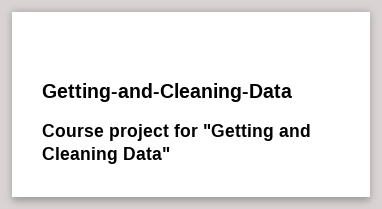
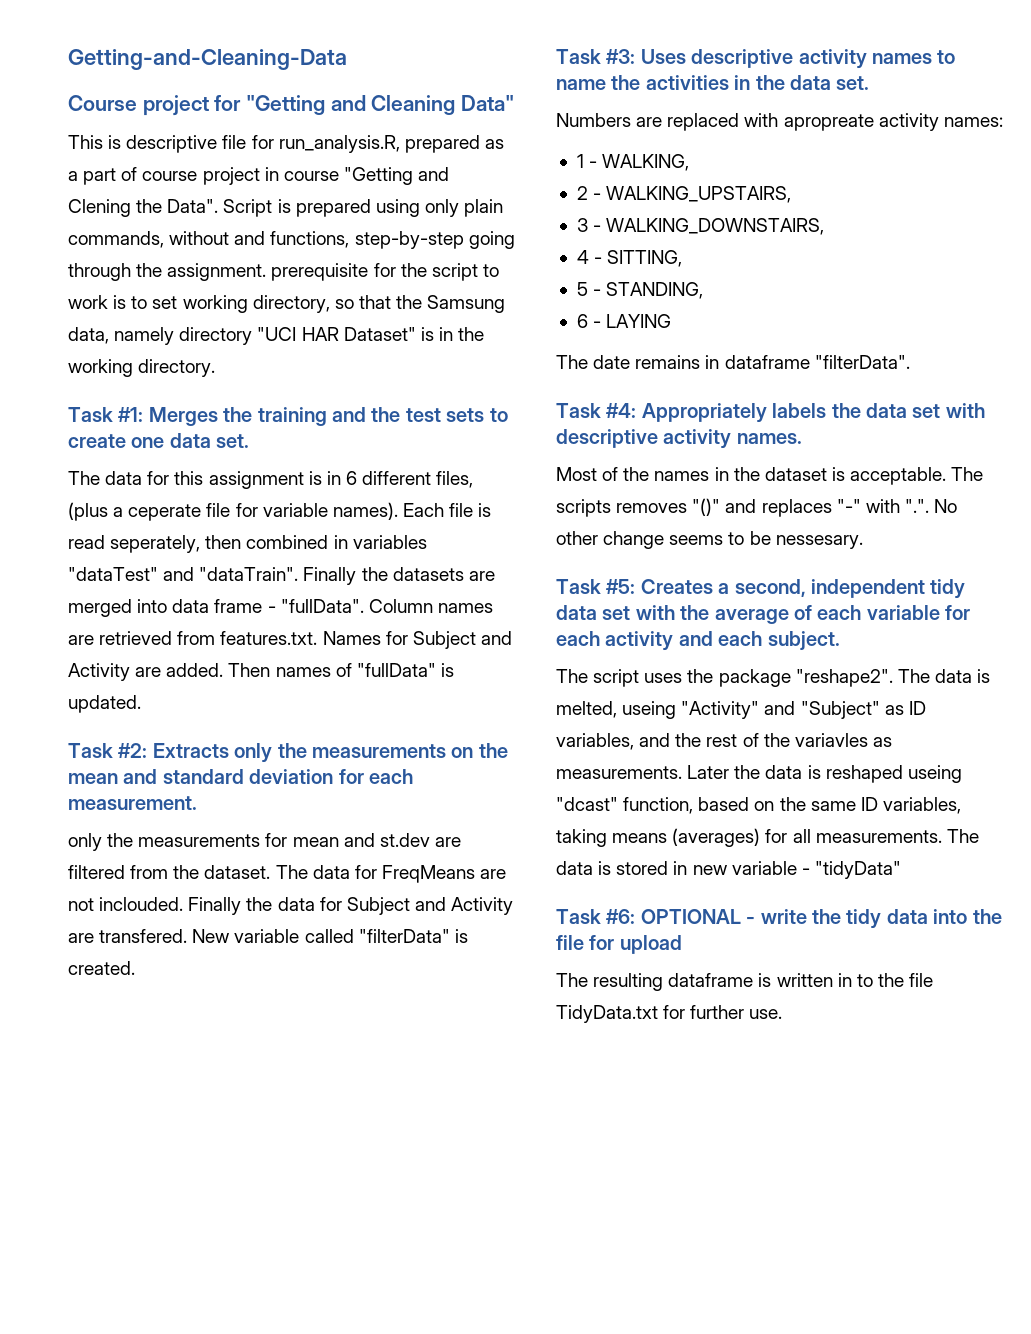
(170, 153) none -> [68,135,504,153] [68,167,450,185] [68,199,504,217] [68,231,515,249] [68,263,499,281] [68,295,506,313] [68,327,485,345] [68,359,216,377] [68,407,508,426] [68,433,250,448] [68,471,474,489] [68,502,492,521] [68,535,427,553] [68,567,495,585] [68,599,493,617] [68,631,512,649] [68,663,454,681] [68,695,141,713] [68,743,508,763] [68,769,413,784] [68,796,197,810] [68,833,461,851] [68,865,507,883] [68,897,514,915] [68,929,468,943] [68,961,135,975] [556,49,956,69] [556,75,870,90] [556,113,1003,131] [576,154,690,171] [576,186,792,203] [576,218,825,235] [576,250,683,267] [576,282,704,299] [576,314,672,328] [556,355,910,369] [556,403,985,423] [556,429,802,449] [556,467,984,485] [556,498,958,517] [556,531,863,549] [556,579,966,599] [556,605,971,624] [556,631,840,651] [556,669,991,687] [556,701,926,719] [556,733,892,750] [556,765,962,783] [556,797,961,814] [556,828,979,847] [556,861,901,879] [556,909,1002,929] [556,935,682,954] [556,973,934,991] [556,1005,783,1023] // This is descriptive file for run_analysis.R, prepared as a part of course project in course "Getting and Clening the Data". Script is prepared using only plain commands, without and functions, step-by-step going through the assignment. prerequisite for the script to work is to set working directory, so that the Samsung data, namely directory "UCI HAR Dataset" is in the working directory. // Task #1: Merges the training and the test sets to create one data set. // The data for this assignment is in 6 different files, (plus a ceperate file for variable names). Each file is read seperately, then combined in variables "dataTest" and "dataTrain". Finally the datasets are merged into data frame - "fullData". Column names are retrieved from features.txt. Names for Subject and Activity are added. Then names of "fullData" is updated. // Task #2: Extracts only the measurements on the mean and standard deviation for each measurement. // only the measurements for mean and st.dev are filtered from the dataset. The data for FreqMeans are not inclouded. Finally the data for Subject and Activity are transfered. New variable called "filterData" is created. // Task #3: Uses descriptive activity names to name the activities in the data set. // Numbers are replaced with apropreate activity names: // 1 - WALKING, // 2 - WALKING_UPSTAIRS, // 3 - WALKING_DOWNSTAIRS, // 4 - SITTING, // 5 - STANDING, // 6 - LAYING // The date remains in dataframe "filterData". // Task #4: Appropriately labels the data set with descriptive activity names. // Most of the names in the dataset is acceptable. The scripts removes "()" and replaces "-" with ".". No other change seems to be nessesary. // Task #5: Creates a second, independent tidy data set with the average of each variable for each activity and each subject. // The script uses the package "reshape2". The data is melted, useing "Activity" and "Subject" as ID variables, and the rest of the variavles as measurements. Later the data is reshaped useing "dcast" function, based on the same ID variables, taking means (averages) for all measurements. The data is stored in new variable - "tidyData" // Task #6: OPTIONAL - write the tidy data into the file for upload // The resulting dataframe is written in to the file TidyData.txt for further use.

